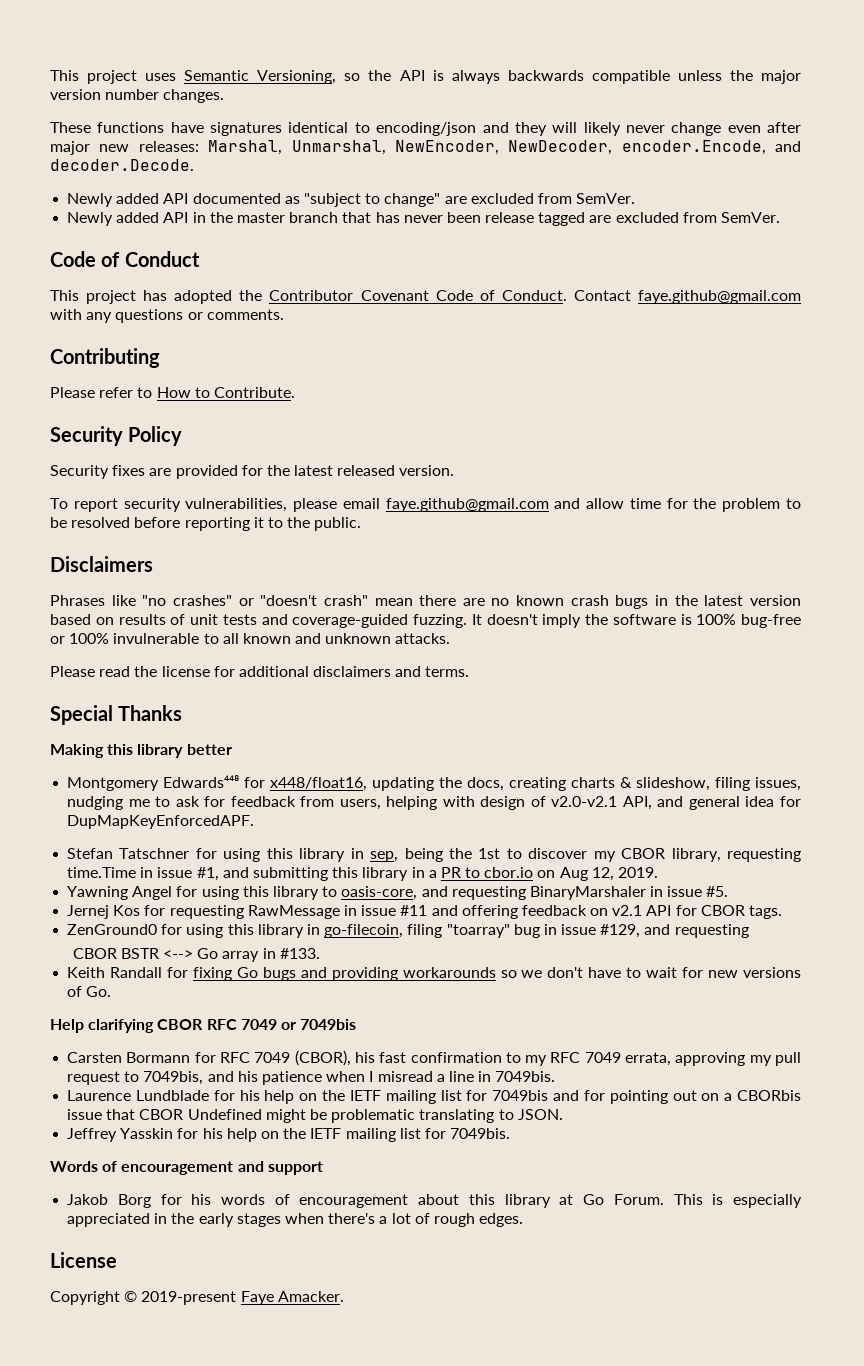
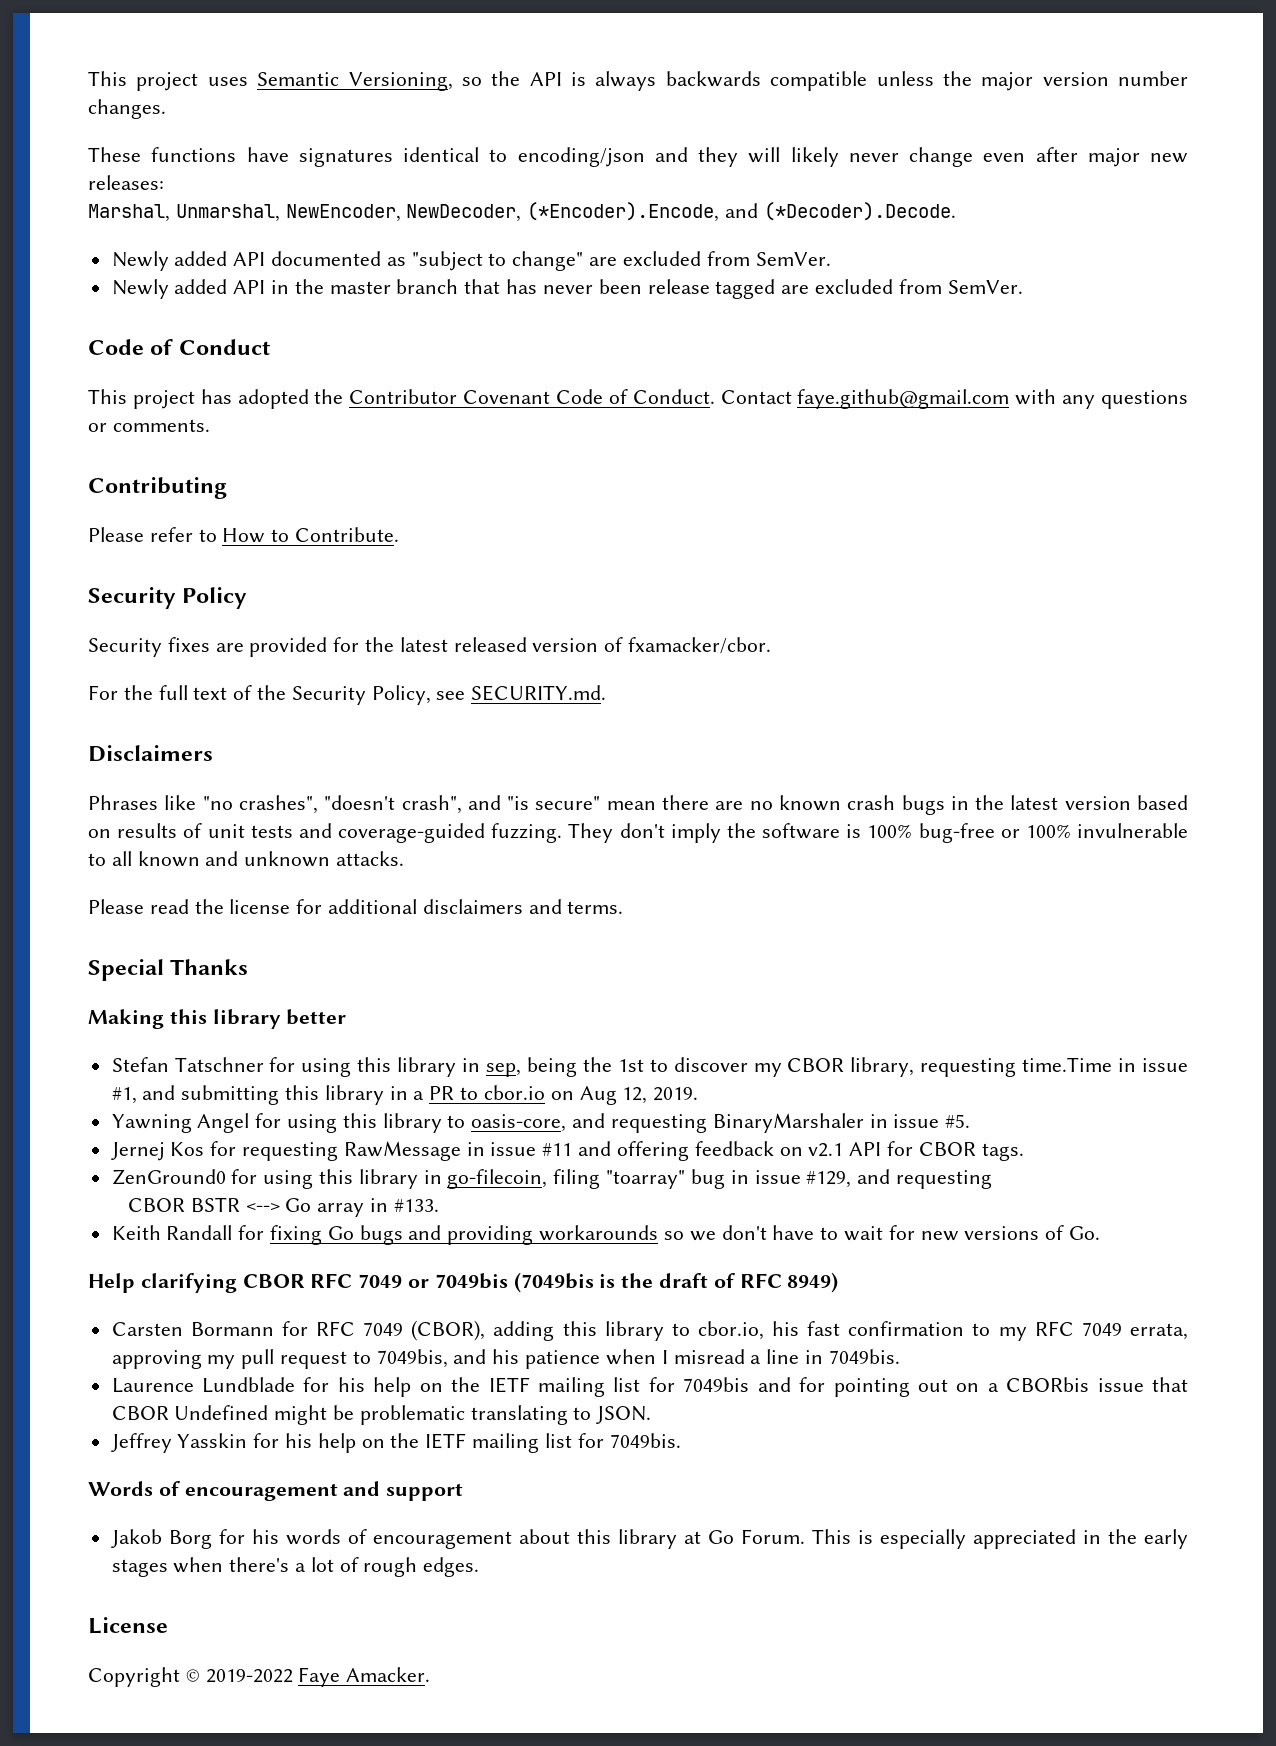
(199, 146) none -> (164, 182) //
[621,140,801,155] [50,159,194,171] encoder.Encode, and decoder.Decode. -> [527,202,956,222] (*Encoder).Encode, and (*Decoder).Decode.
[399,465,455,476] [50,498,801,512] [50,517,362,531] [50,556,153,572] [50,595,368,606] version. // To report security vulnerabilities, please email faye.github@gmail.com and allow time for the problem to be resolved before reporting it to the public. // Disclaimers // Phrases like "no crashes" or "doesn't crash" -> [532,637,772,654] [88,685,607,705] [88,745,213,762] [88,795,601,814] version of fxamacker/cbor. // For the full text of the Security Policy, see SECURITY.md. // Disclaimers // Phrases like "no crashes", "doesn't crash", and "is secure"
[471,614,538,625] It doesn't -> [568,823,665,843] They don't
[67,775,801,791] [67,796,801,810] [67,815,255,829] // Montgomery Edwards⁴⁴⁸ for x448/float16, updating the docs, creating charts & slideshow, filing issues, nudging me to ask for feedback from users, helping with design of v2.0-v2.1 API, and general idea for DupMapKeyEnforcedAPF. -> (347, 1017) none
(357, 1024) none -> [513,1272,839,1293] (7049bis is the draft of RFC 8949)
(351, 1058) none -> [493,1321,764,1341] adding this library to cbor.io,
[141,1291,237,1305] 2019-present -> [205,1669,293,1683] 2019-2022

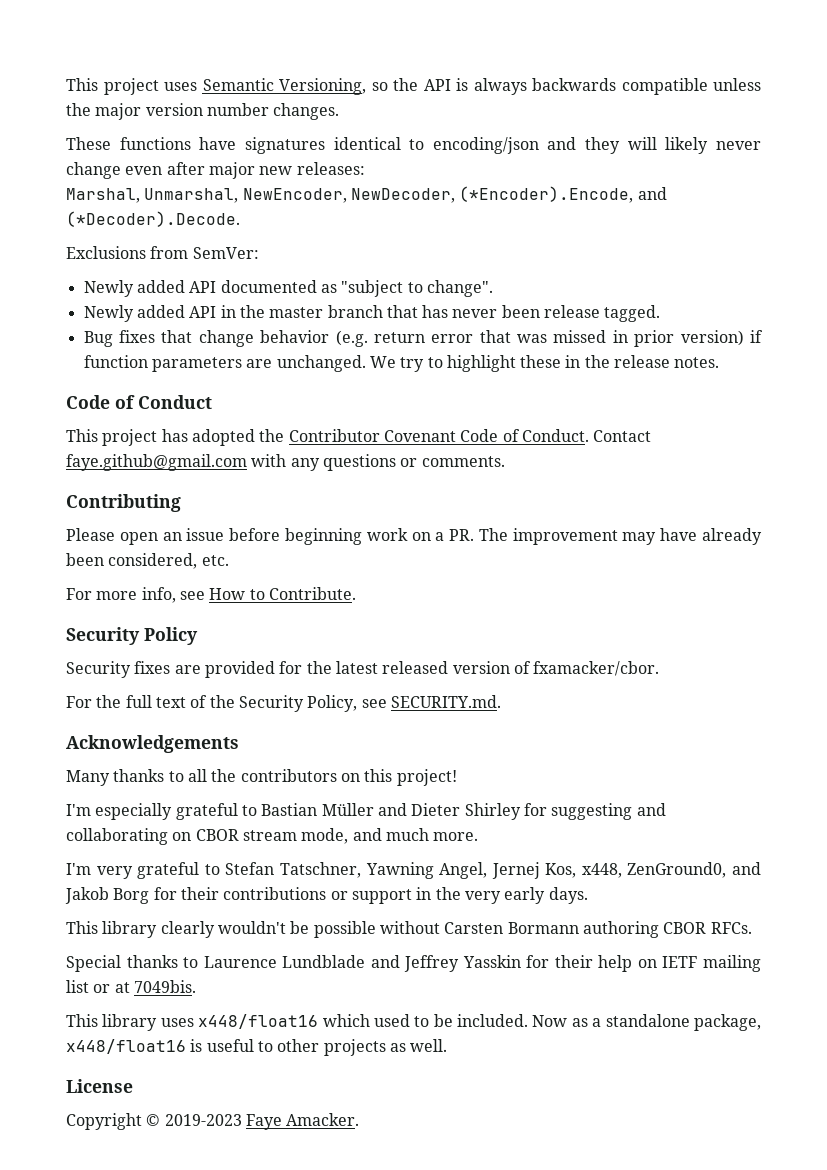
(956, 211) none -> [66,246,259,259] // Exclusions from SemVer:
[512,251,831,271] change" are excluded from SemVer. -> [426,280,493,297] change".
[715,279,1023,299] tagged are excluded from SemVer. -> [604,305,661,322] [83,330,763,347] [83,355,720,372] tagged. // Bug fixes that change behavior (e.g. return error that was missed in prior version) if function parameters are unchanged. We try to highlight these in the release notes.
[149,527,217,542] refer to -> [119,528,763,545] [66,553,229,569] [66,587,205,603] open an issue before beginning work on a PR. The improvement may have already been considered, etc. // For more info, see
[88,745,213,762] [88,795,1188,815] [88,823,1188,843] [88,851,405,867] [88,899,624,914] [88,959,249,981] [88,1009,347,1029] [111,1057,1188,1077] [111,1085,699,1105] [111,1113,971,1133] [110,1141,1024,1161] [111,1169,992,1189] [127,1197,439,1217] [111,1225,1100,1245] [88,1272,839,1293] [111,1320,1188,1341] [111,1349,900,1369] [111,1377,1189,1397] [111,1405,652,1425] [110,1433,681,1453] [88,1481,464,1501] [110,1529,1188,1549] [111,1557,480,1577] Disclaimers // Phrases like "no crashes", "doesn't crash", and "is secure" mean there are no known crash bugs in the latest version based on results of unit tests and coverage-guided fuzzing. They don't imply the software is 100% bug-free or 100% invulnerable to all known and unknown attacks. // Please read the license for additional disclaimers and terms. // Special Thanks // Making this library better // Stefan Tatschner for using this library in sep, being the 1st to discover my CBOR library, requesting time.Time in issue #1, and submitting this library in a PR to cbor.io on Aug 12, 2019. // Yawning Angel for using this library to oasis-core, and requesting BinaryMarshaler in issue #5. // Jernej Kos for requesting RawMessage in issue #11 and offering feedback on v2.1 API for CBOR tags. // ZenGround0 for using this library in go-filecoin, filing "toarray" bug in issue #129, and requesting // CBOR BSTR <--> Go array in #133. // Keith Randall for fixing Go bugs and providing workarounds so we don't have to wait for new versions of Go. // Help clarifying CBOR RFC 7049 or 7049bis (7049bis is the draft of RFC 8949) // Carsten Bormann for RFC 7049 (CBOR), adding this library to cbor.io, his fast confirmation to my RFC 7049 errata, approving my pull request to 7049bis, and his patience when I misread a line in 7049bis. // Laurence Lundblade for his help on the IETF mailing list for 7049bis and for pointing out on a CBORbis issue that CBOR Undefined might be problematic translating to JSON. // Jeffrey Yasskin for his help on the IETF mailing list for 7049bis. // Words of encouragement and support // Jakob Borg for his words of encouragement about this library at Go Forum. This is especially appreciated in the early stages when there's a lot of rough edges. -> [66,735,239,753] [66,769,457,786] [66,803,666,820] [66,828,479,845] [66,862,762,879] [65,887,588,904] [66,921,752,938] [66,955,762,972] [66,980,196,993] [66,1014,762,1031] [66,1039,448,1056] Acknowledgements // Many thanks to all the contributors on this project! // I'm especially grateful to Bastian Müller and Dieter Shirley for suggesting and collaborating on CBOR stream mode, and much more. // I'm very grateful to Stefan Tatschner, Yawning Angel, Jernej Kos, x448, ZenGround0, and Jakob Borg for their contributions or support in the very early days. // This library clearly wouldn't be possible without Carsten Bormann authoring CBOR RFCs. // Special thanks to Laurence Lundblade and Jeffrey Yasskin for their help on IETF mailing list or at 7049bis. // This library uses x448/float16 which used to be included. Now as a standalone package, x448/float16 is useful to other projects as well.
[205,1669,293,1683] 2019-2022 -> [164,1114,242,1126] 2019-2023

